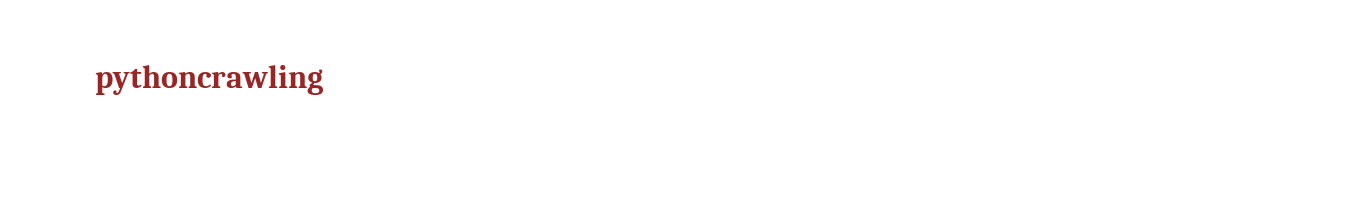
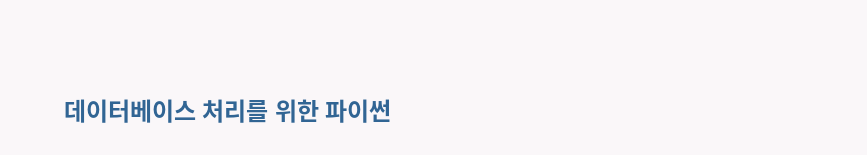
[95,65,323,95] pythoncrawling -> [64,99,392,123] 데이터베이스 처리를 위한 파이썬

